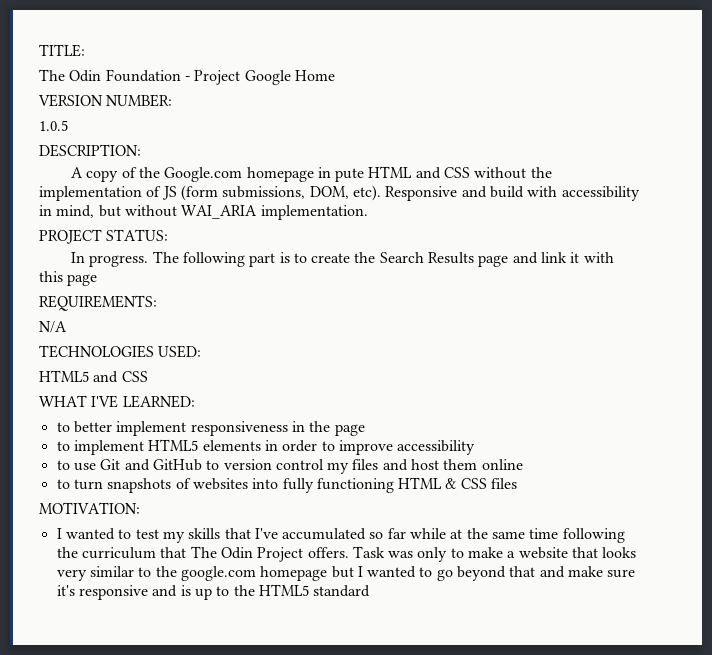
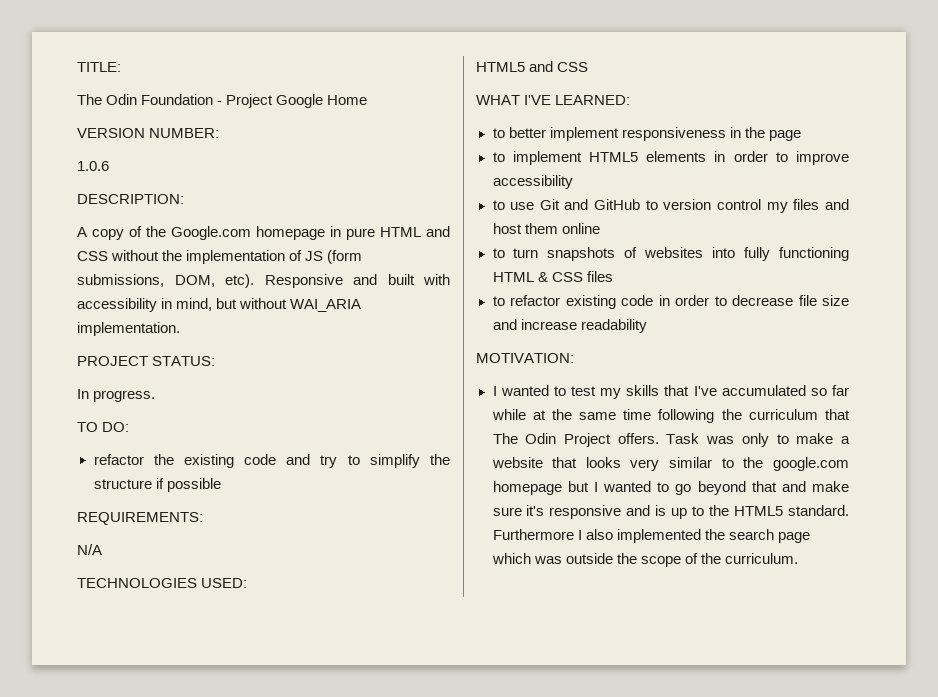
[39,120,68,131] 1.0.5 -> [77,161,109,171] 1.0.6
[335,168,365,182] pute -> [346,228,375,240] pure
[489,186,524,198] build -> [387,274,415,285] built
[152,251,614,267] [39,271,98,286] The following part is to create the Search Results page and link it with this page -> [77,422,130,432] [93,454,450,468] [93,478,221,492] // TO DO: // refactor the existing code and try to simplify the structure if possible
(518, 483) none -> [492,295,849,309] [492,319,647,333] // to refactor existing code in order to decrease file size and increase readability
[313,585,371,597] standard -> [788,505,849,516] [492,529,810,543] [491,553,798,567] standard. Furthermore I also implemented the search page which was outside the scope of the curriculum.

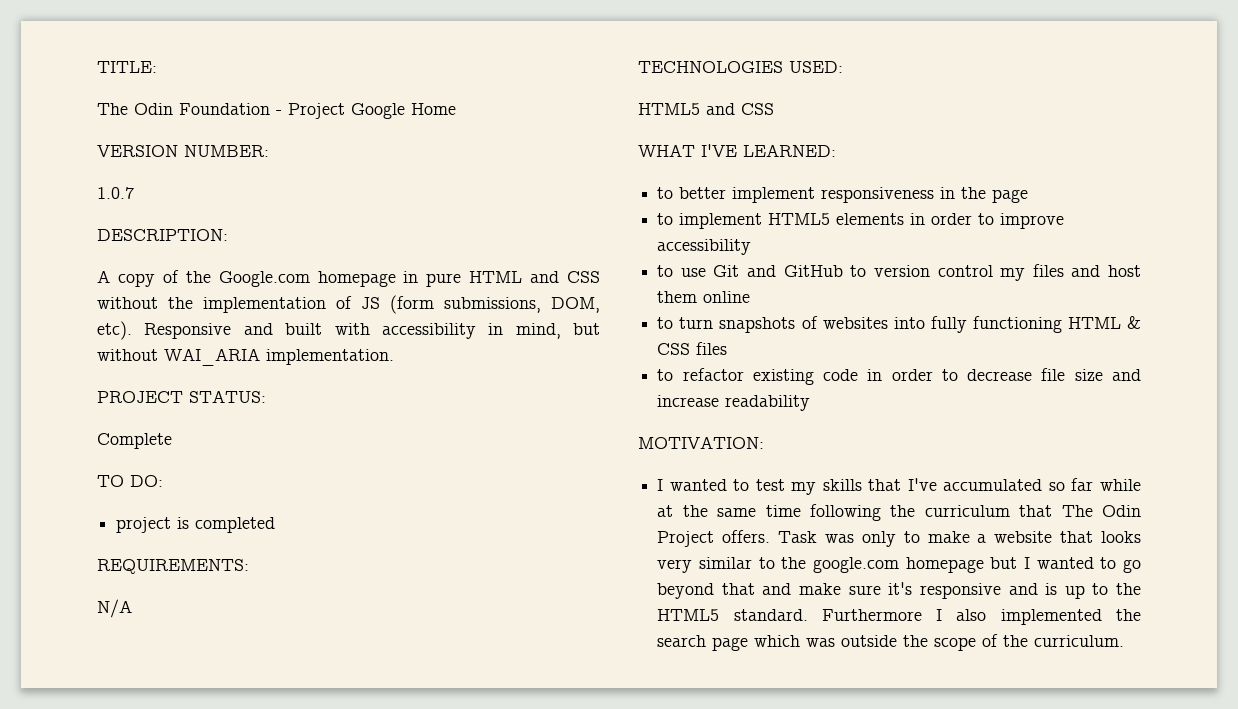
[77,161,109,171] 1.0.6 -> [97,187,134,199] 1.0.7
[77,389,156,402] In progress. -> [97,433,172,449] Complete
[93,454,450,468] [93,478,221,492] refactor the existing code and try to simplify the structure if possible -> [116,517,276,533] project is completed

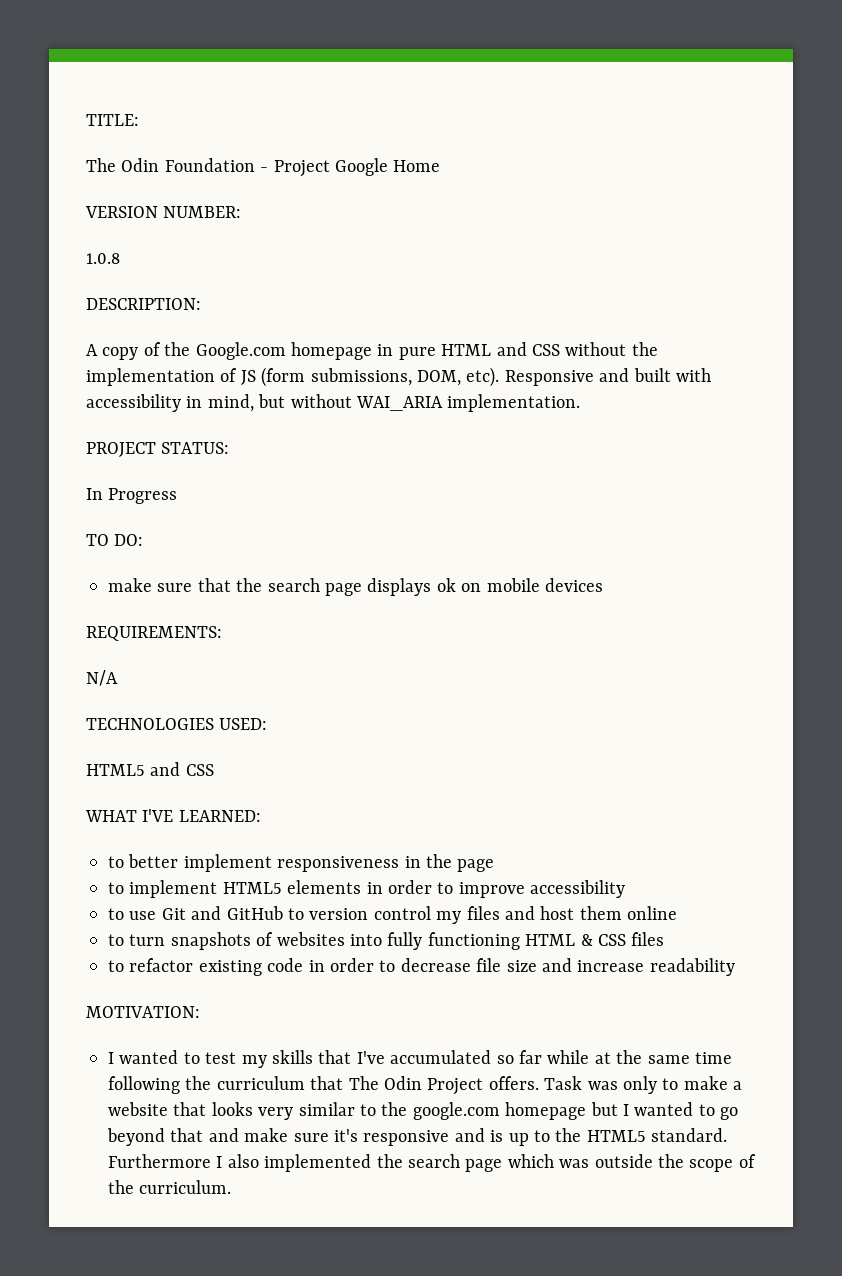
[97,187,134,199] 1.0.7 -> [86,253,120,264] 1.0.8
[97,433,172,449] Complete -> [86,488,178,504] In Progress
[116,517,276,533] project is completed -> [108,578,603,596] make sure that the search page displays ok on mobile devices

